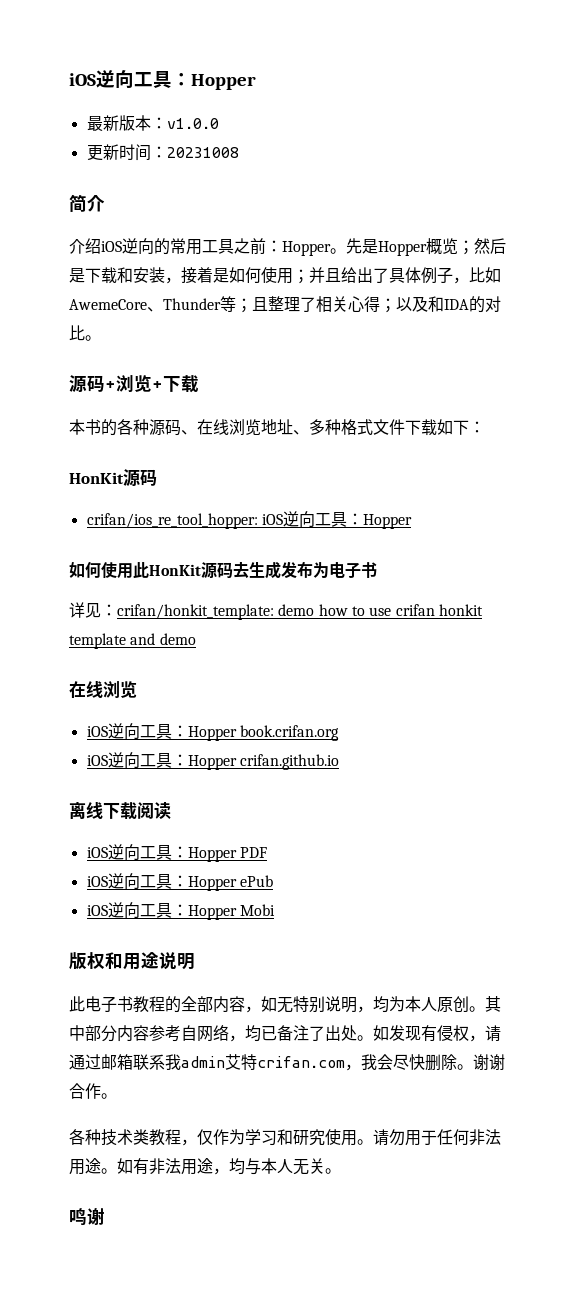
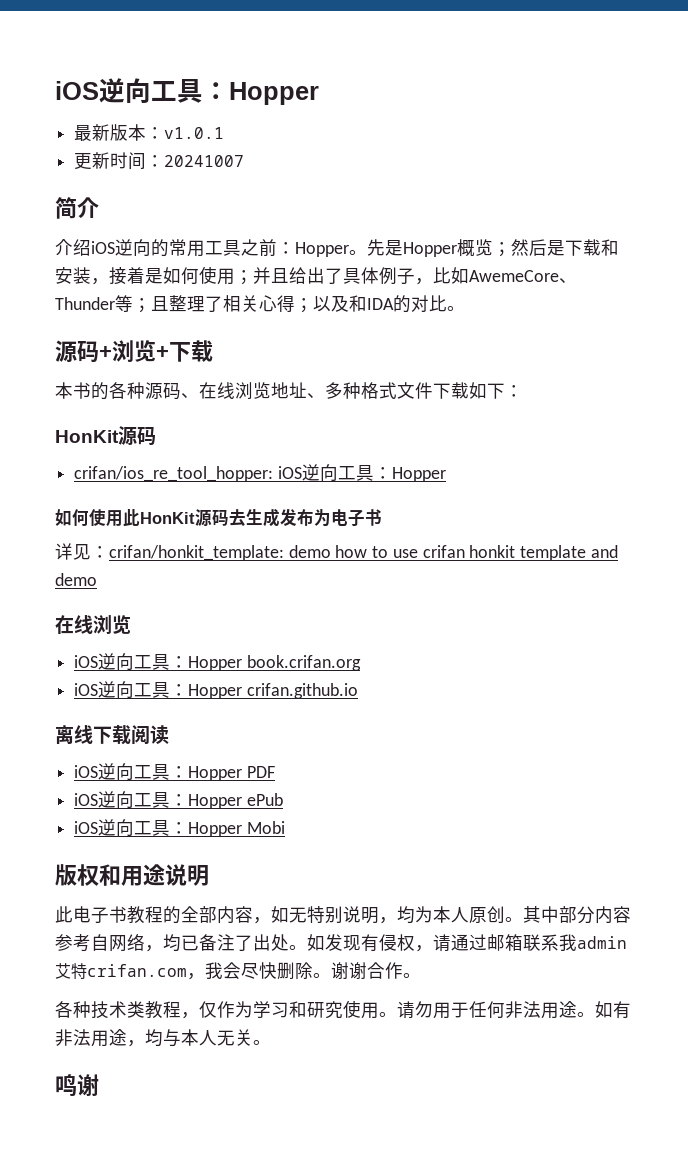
[166,118,219,129] v1.0.0 -> [164,127,225,139] v1.0.1
[166,147,239,158] 20231008 -> [164,155,245,167] 20241007

